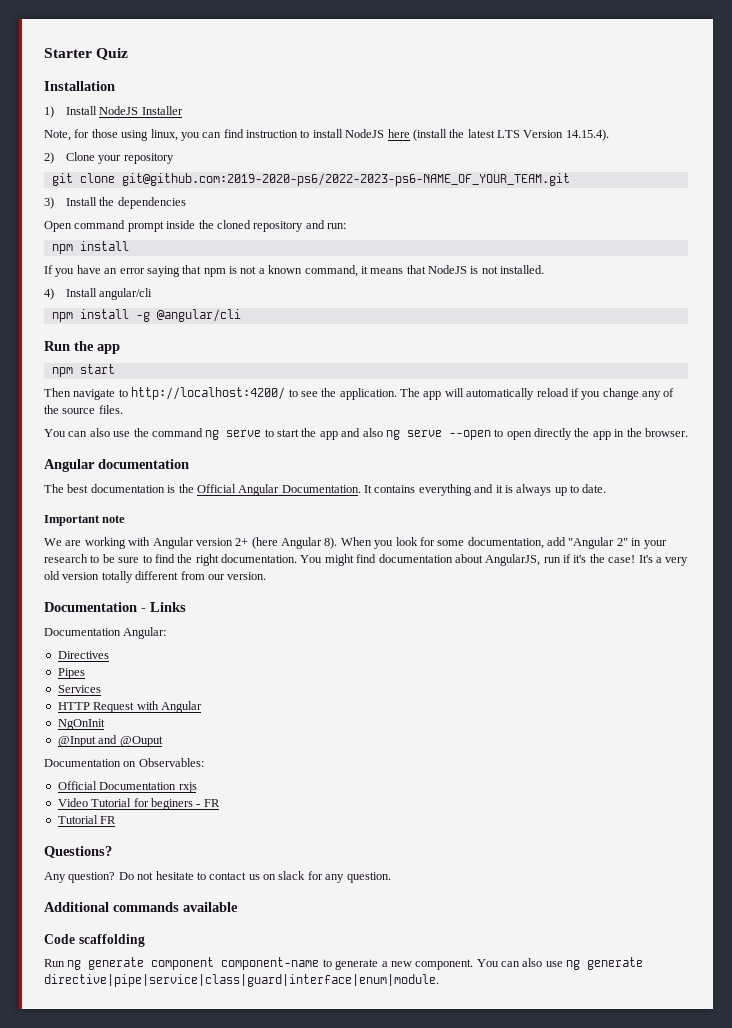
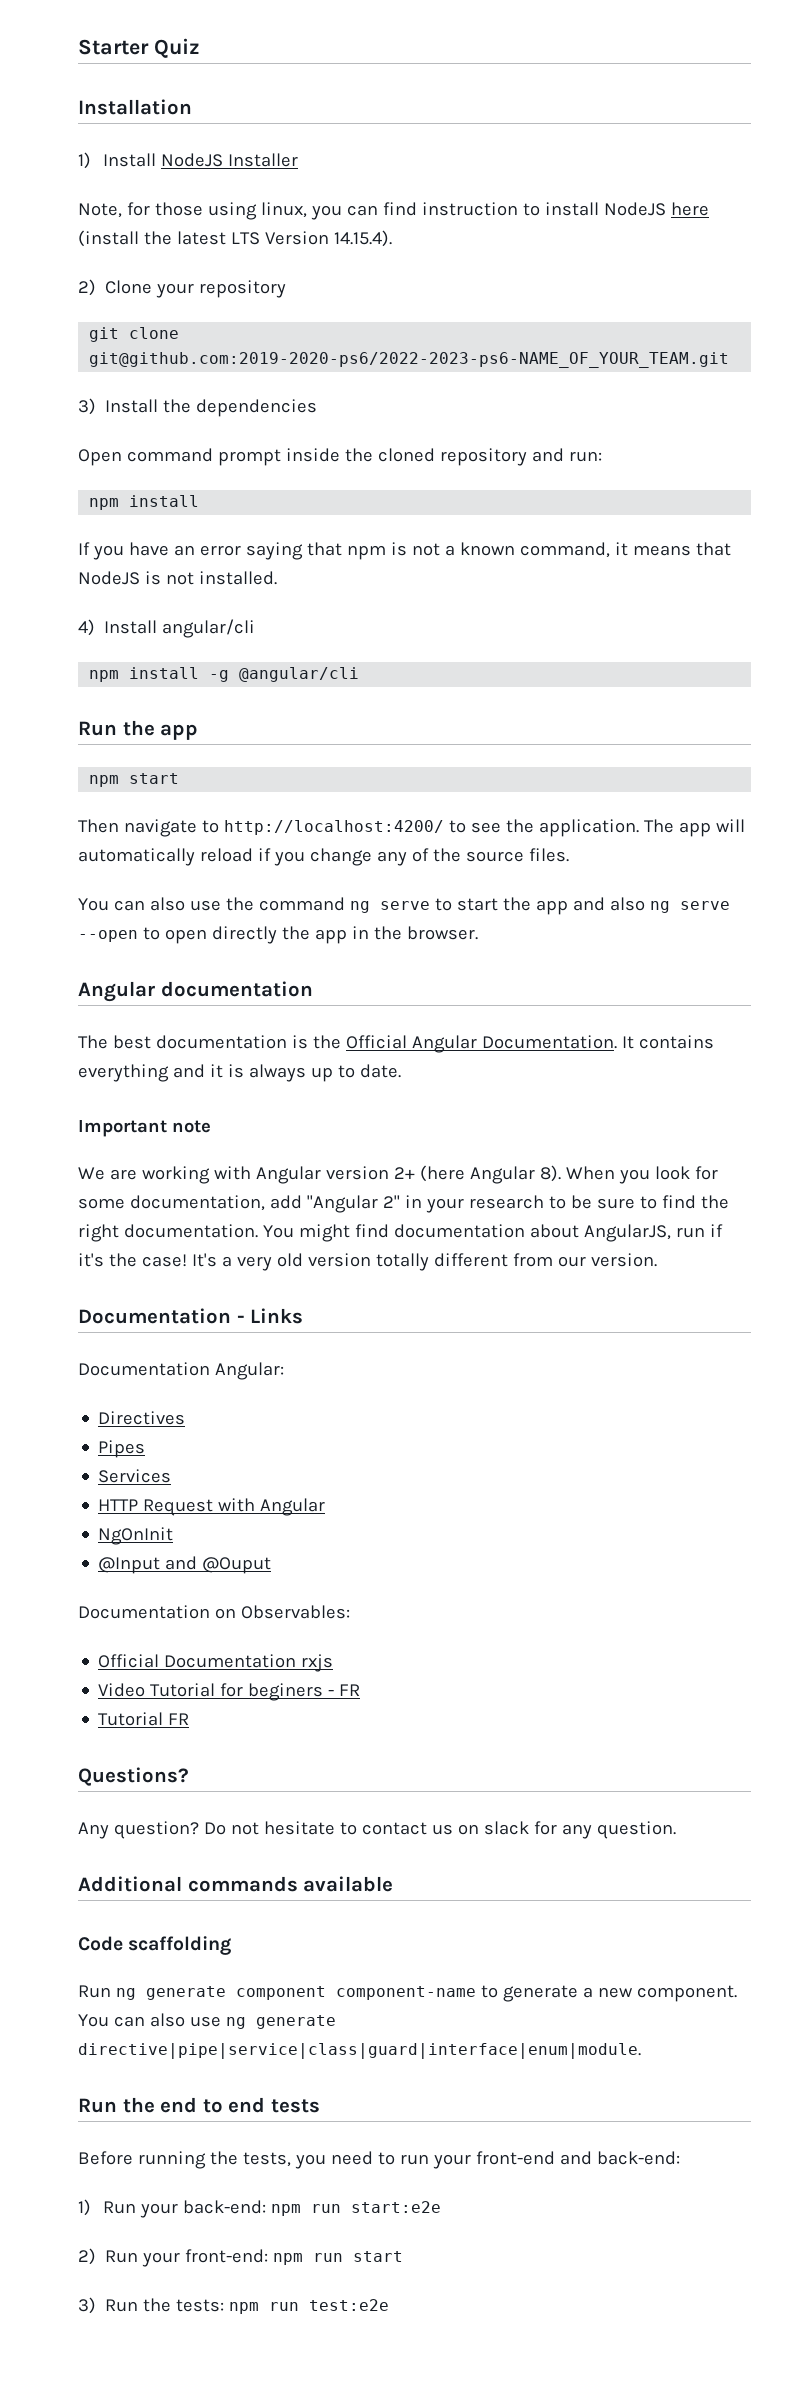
(439, 980) none -> [78,2097,320,2113] [78,2151,680,2169] [78,2199,442,2218] [78,2248,404,2267] [78,2297,390,2314] // Run the end to end tests // Before running the tests, you need to run your front-end and back-end: // 1) Run your back-end: npm run start:e2e // 2) Run your front-end: npm run start // 3) Run the tests: npm run test:e2e

